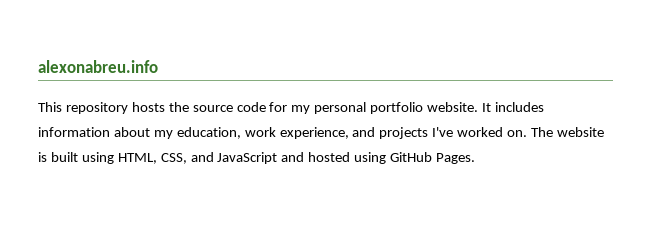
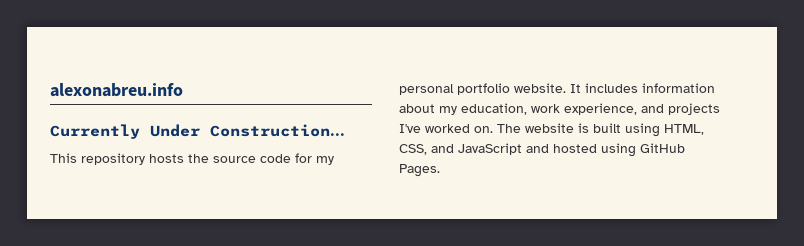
(158, 66) none -> [50,124,345,139] // Currently Under Construction...

